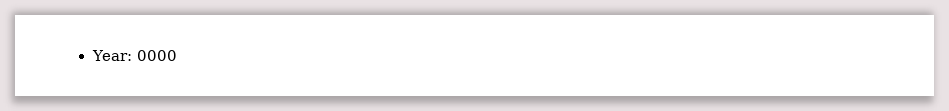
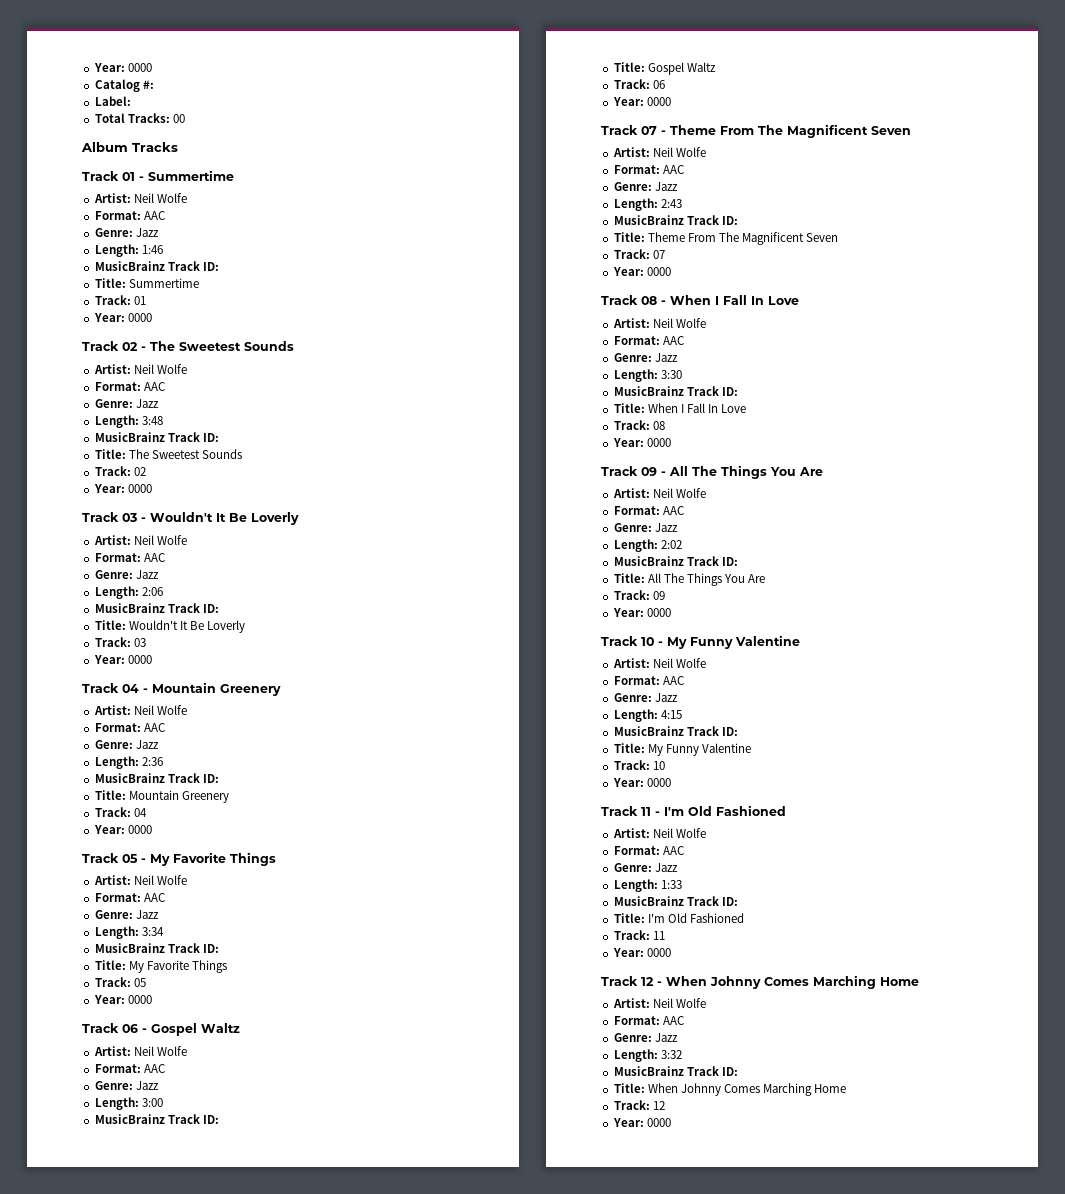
[91,50,178,61] Year: 0000 -> [93,63,152,72] [94,79,154,92] [94,96,131,106] [94,113,185,123] [81,142,178,152] [82,170,234,181] [93,193,187,203] [94,211,165,220] [94,228,159,237] [94,244,163,257] [94,261,219,271] [94,278,199,288] [94,295,146,305] [93,313,152,322] [82,341,294,351] [93,364,187,374] [94,382,165,391] [94,399,159,408] [94,415,163,428] [94,432,219,442] [94,449,242,459] [94,466,146,476] [93,484,152,493] [82,512,299,525] [93,535,187,545] [94,553,165,562] [94,570,159,579] [94,586,163,599] [94,603,219,613] [94,620,246,633] [94,637,146,647] [93,655,152,664] [82,682,281,696] [93,705,187,715] [94,723,165,732] [94,740,159,749] [94,756,163,769] [94,773,219,783] [94,790,229,803] [94,807,147,817] [93,825,152,834] [82,852,276,866] [93,875,187,885] [94,893,165,902] [94,910,159,919] [94,926,164,939] [94,943,219,953] [94,960,227,973] [94,977,146,987] [93,995,152,1004] [82,1023,240,1036] [93,1046,187,1056] [94,1064,165,1073] [94,1081,159,1090] [94,1097,163,1110] [94,1114,219,1124] [613,62,716,75] [613,79,665,89] [612,97,671,106] [601,124,911,138] [612,147,706,157] [613,165,684,174] [613,182,678,191] [613,198,682,211] [613,215,738,225] [613,232,839,245] [613,249,665,259] [612,267,671,276] [601,295,799,305] [612,318,706,328] [613,336,684,345] [613,353,678,362] [613,369,682,382] [613,386,738,396] [613,403,747,413] [613,420,665,430] [612,438,671,447] [601,465,823,479] [612,488,706,498] [613,506,684,515] [613,523,678,532] [613,539,682,552] [613,556,738,566] [613,573,766,586] [613,590,665,600] [612,608,671,617] [601,635,800,649] [612,658,706,668] [613,676,684,685] [613,693,678,702] [613,709,682,722] [613,726,738,736] [613,743,751,756] [613,760,665,770] [612,778,671,787] [601,805,786,816] [612,828,706,838] [613,846,684,855] [613,863,678,872] [613,879,682,892] [613,896,738,906] [613,913,744,923] [613,930,665,940] [612,948,671,957] [601,975,919,989] [612,998,706,1008] [613,1016,684,1025] [613,1033,678,1042] [613,1049,682,1062] [613,1066,738,1076] [613,1083,847,1096] [613,1100,665,1110] [612,1118,671,1127] Year: 0000 // Catalog #: // Label: // Total Tracks: 00 // Album Tracks // Track 01 - Summertime // Artist: Neil Wolfe // Format: AAC // Genre: Jazz // Length: 1:46 // MusicBrainz Track ID: // Title: Summertime // Track: 01 // Year: 0000 // Track 02 - The Sweetest Sounds // Artist: Neil Wolfe // Format: AAC // Genre: Jazz // Length: 3:48 // MusicBrainz Track ID: // Title: The Sweetest Sounds // Track: 02 // Year: 0000 // Track 03 - Wouldn't It Be Loverly // Artist: Neil Wolfe // Format: AAC // Genre: Jazz // Length: 2:06 // MusicBrainz Track ID: // Title: Wouldn't It Be Loverly // Track: 03 // Year: 0000 // Track 04 - Mountain Greenery // Artist: Neil Wolfe // Format: AAC // Genre: Jazz // Length: 2:36 // MusicBrainz Track ID: // Title: Mountain Greenery // Track: 04 // Year: 0000 // Track 05 - My Favorite Things // Artist: Neil Wolfe // Format: AAC // Genre: Jazz // Length: 3:34 // MusicBrainz Track ID: // Title: My Favorite Things // Track: 05 // Year: 0000 // Track 06 - Gospel Waltz // Artist: Neil Wolfe // Format: AAC // Genre: Jazz // Length: 3:00 // MusicBrainz Track ID: // Title: Gospel Waltz // Track: 06 // Year: 0000 // Track 07 - Theme From The Magnificent Seven // Artist: Neil Wolfe // Format: AAC // Genre: Jazz // Length: 2:43 // MusicBrainz Track ID: // Title: Theme From The Magnificent Seven // Track: 07 // Year: 0000 // Track 08 - When I Fall In Love // Artist: Neil Wolfe // Format: AAC // Genre: Jazz // Length: 3:30 // MusicBrainz Track ID: // Title: When I Fall In Love // Track: 08 // Year: 0000 // Track 09 - All The Things You Are // Artist: Neil Wolfe // Format: AAC // Genre: Jazz // Length: 2:02 // MusicBrainz Track ID: // Title: All The Things You Are // Track: 09 // Year: 0000 // Track 10 - My Funny Valentine // Artist: Neil Wolfe // Format: AAC // Genre: Jazz // Length: 4:15 // MusicBrainz Track ID: // Title: My Funny Valentine // Track: 10 // Year: 0000 // Track 11 - I'm Old Fashioned // Artist: Neil Wolfe // Format: AAC // Genre: Jazz // Length: 1:33 // MusicBrainz Track ID: // Title: I'm Old Fashioned // Track: 11 // Year: 0000 // Track 12 - When Johnny Comes Marching Home // Artist: Neil Wolfe // Format: AAC // Genre: Jazz // Length: 3:32 // MusicBrainz Track ID: // Title: When Johnny Comes Marching Home // Track: 12 // Year: 0000

